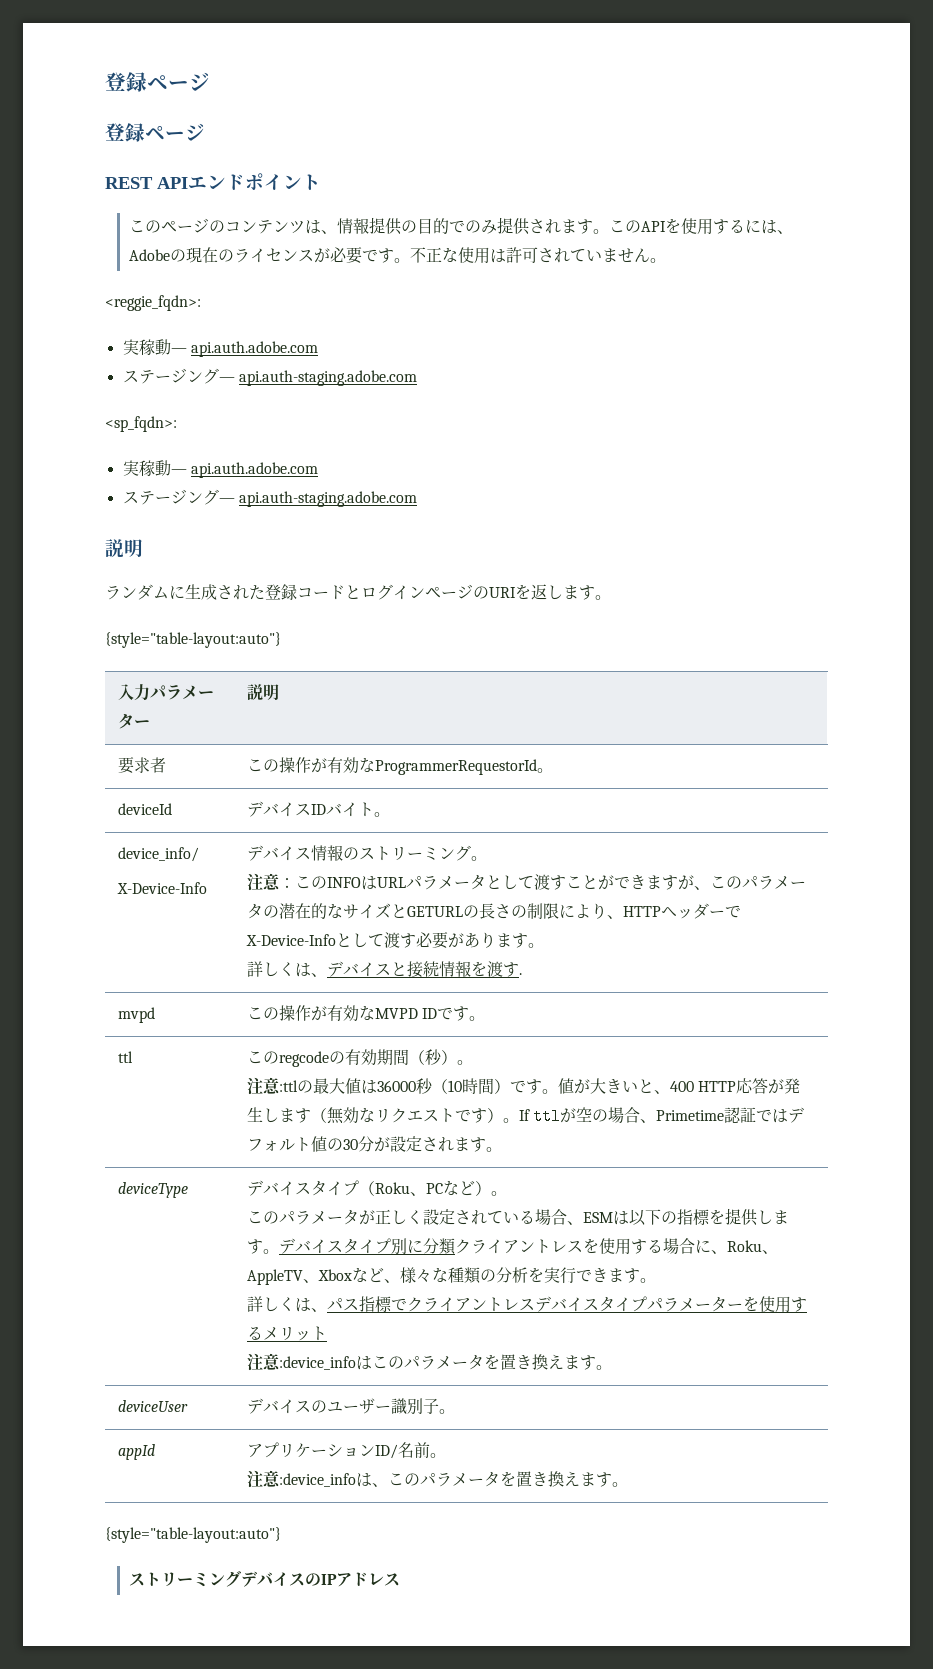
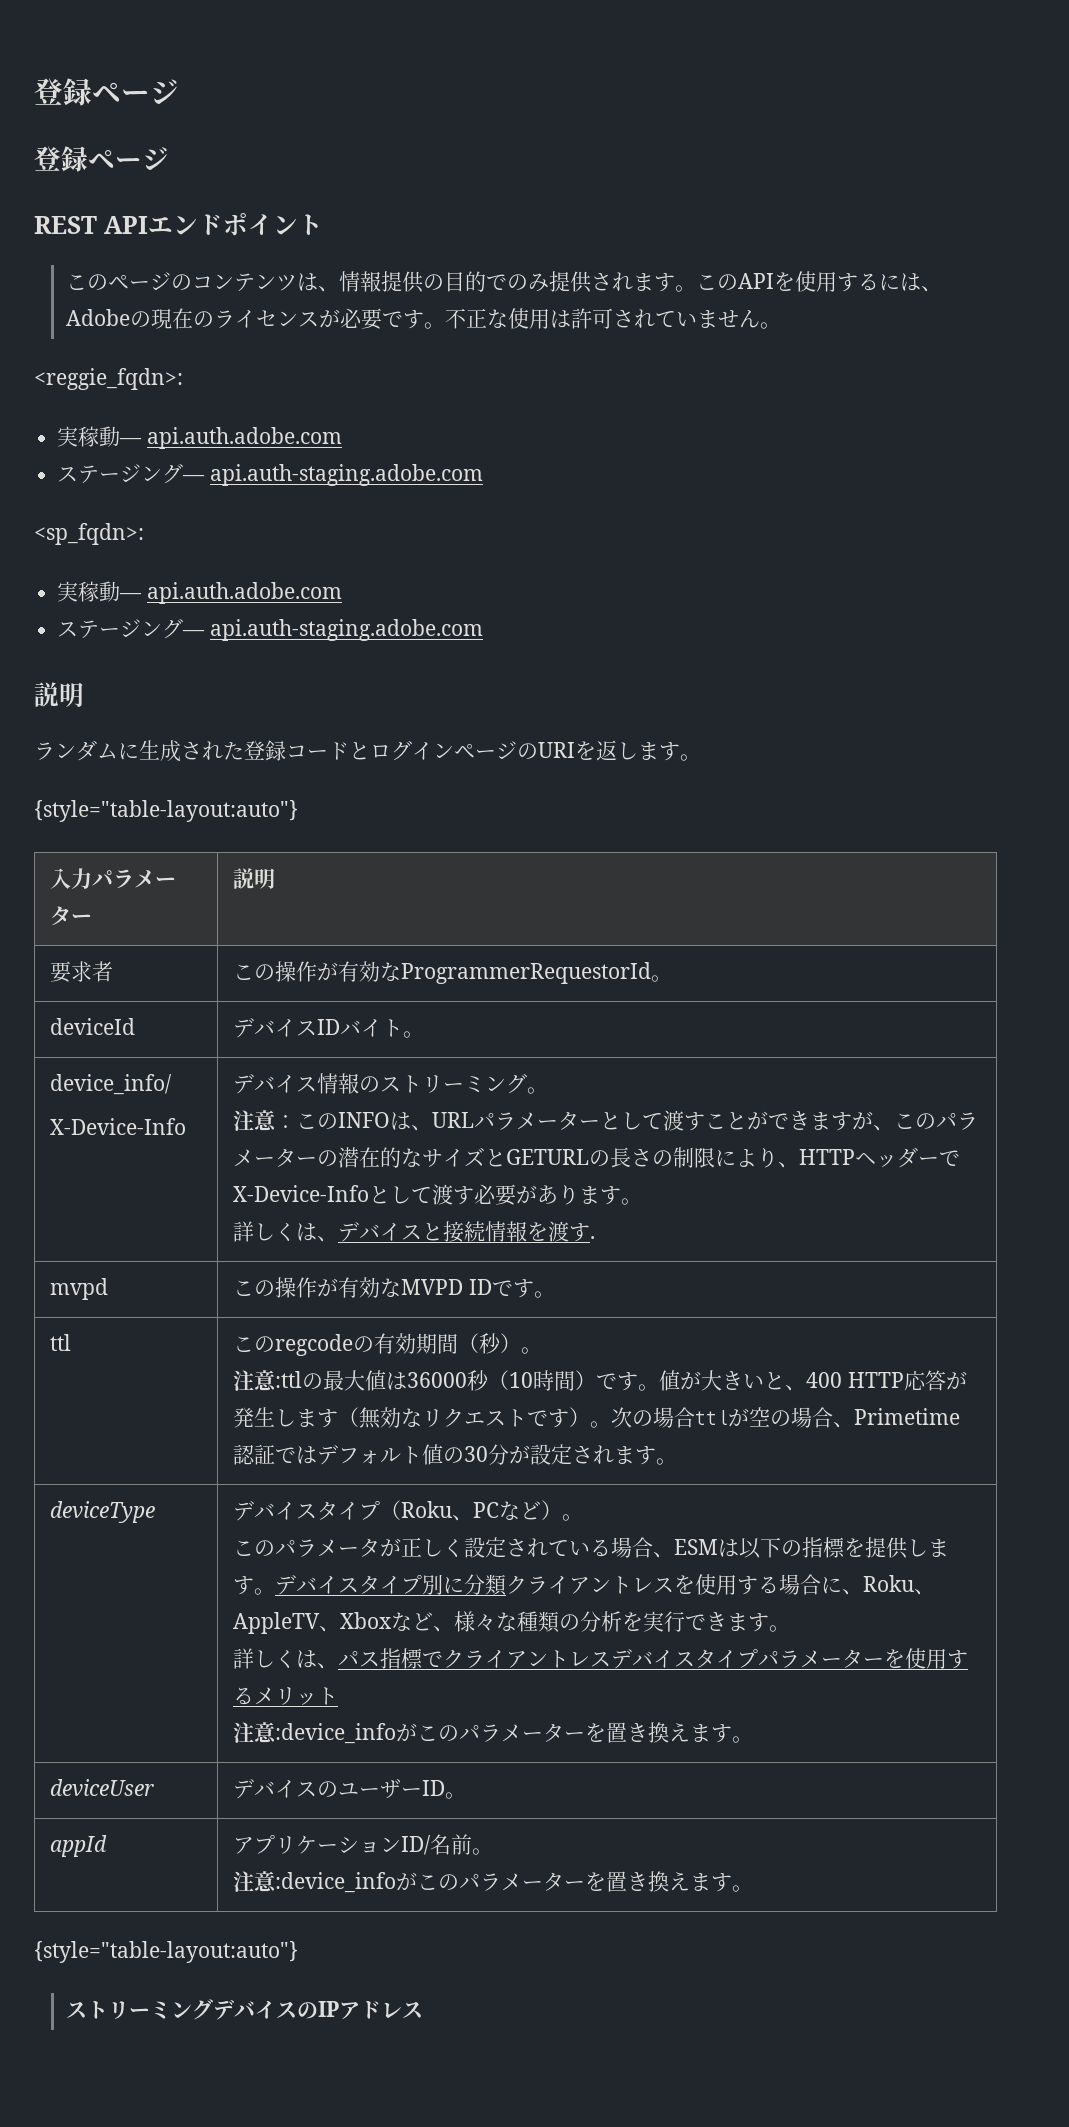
(377, 883) none -> [411,1125,433,1131] 、
(486, 882) none -> [579,1119,601,1128] ー
(263, 911) none -> [296,1156,318,1165] ー
[518,1109,530,1121] If -> [611,1407,696,1428] 次の場合
[355,1354,484,1370] はこのパラメータ -> [396,1723,586,1742] がこのパラメーター
[390,1398,439,1415] 識別子 -> [422,1780,446,1796] ID
[355,1471,500,1487] は、このパラメータ -> [396,1872,586,1891] がこのパラメーター

